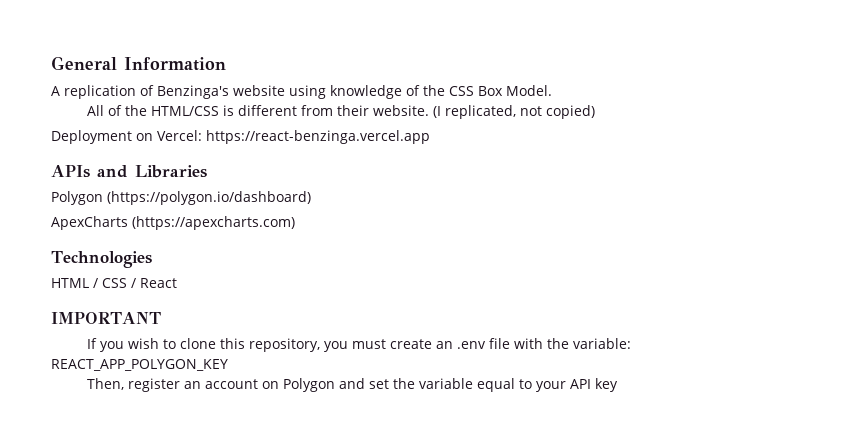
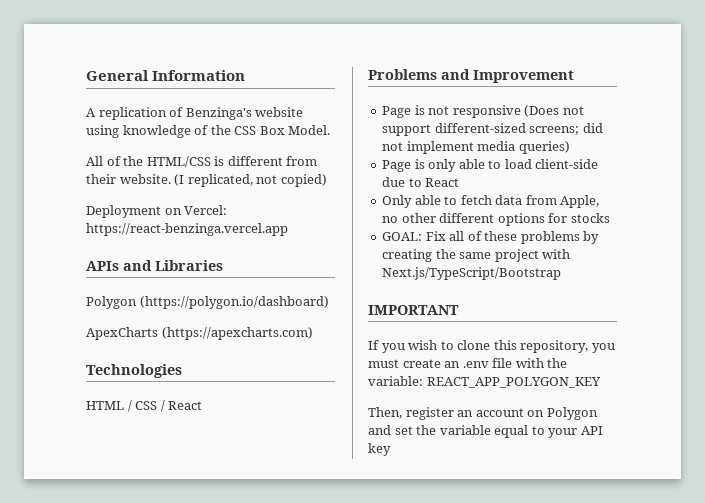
(177, 283) none -> [368,69,574,83] [382,105,584,118] [382,123,603,136] [382,141,570,154] [382,159,599,172] [382,177,460,187] [382,195,600,208] [382,213,610,226] [382,231,600,244] [382,249,571,262] [382,267,562,280] // Problems and Improvement // Page is not responsive (Does not support different-sized screens; did not implement media queries) // Page is only able to load client-side due to React // Only able to fetch data from Apple, no other different options for stocks // GOAL: Fix all of these problems by creating the same project with Next.js/TypeScript/Bootstrap

